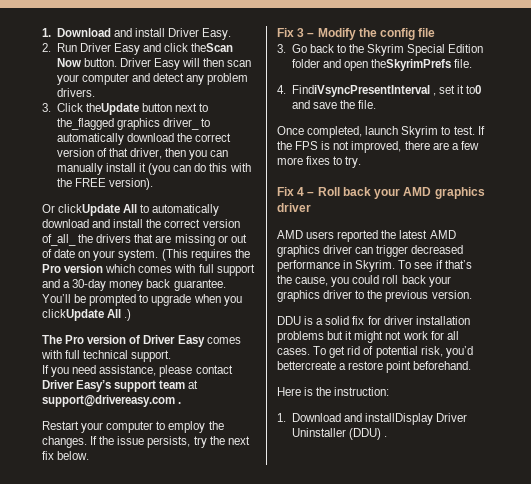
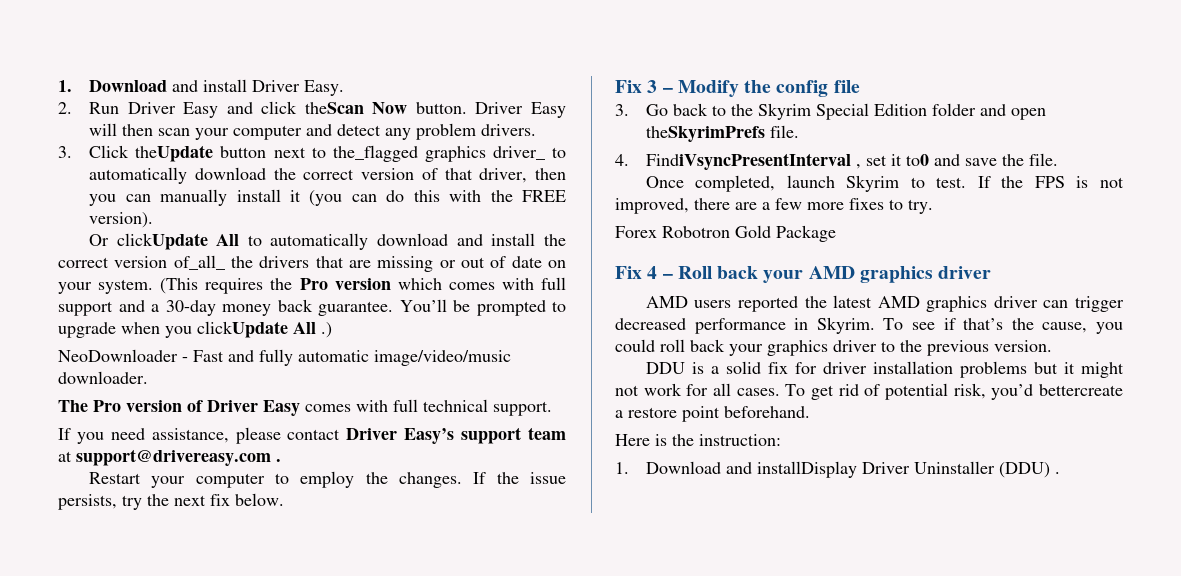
(132, 315) none -> [58,349,511,366] [58,371,148,384] // NeoDownloader - Fast and fully automatic image/video/music downloader.
(362, 162) none -> [615,225,836,242] // Forex Robotron Gold Package

